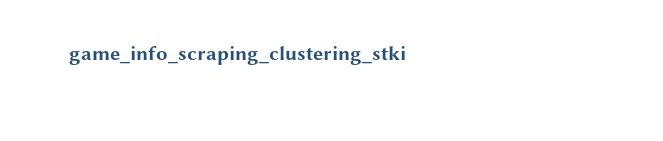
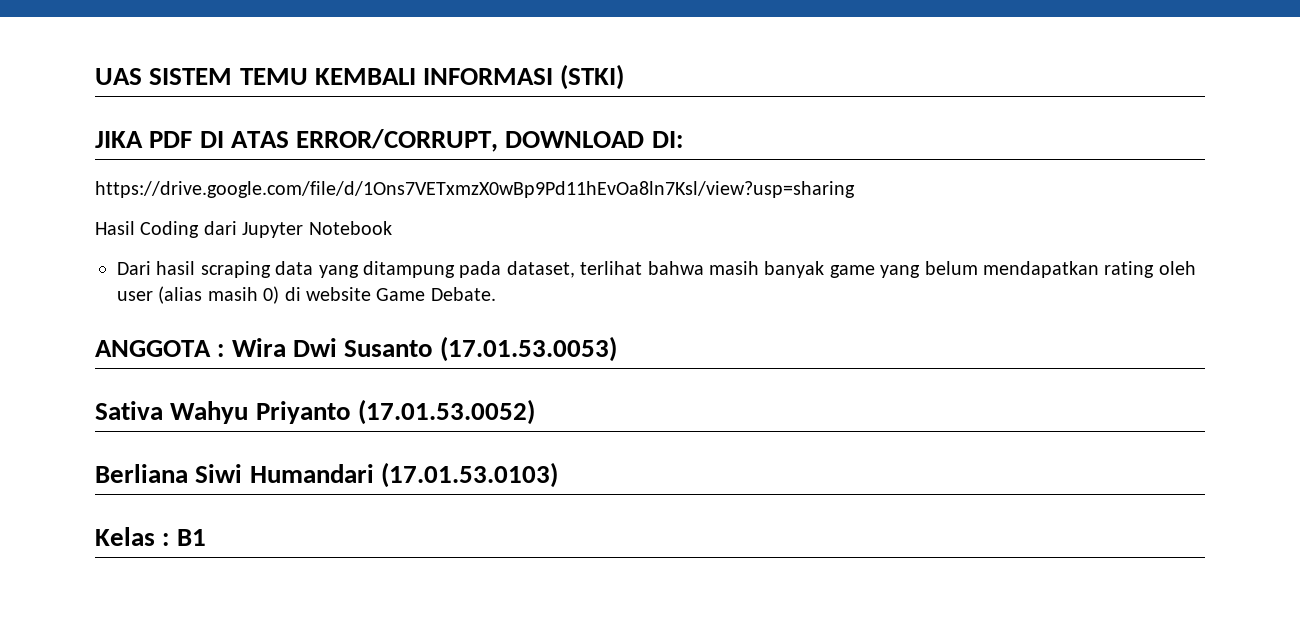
[69,46,406,65] game_info_scraping_clustering_stki -> [95,64,625,90] [95,129,683,152] [95,181,855,198] [95,221,392,238] [117,261,1196,278] [117,286,496,304] [95,336,618,362] [95,399,535,425] [95,462,558,488] [95,527,206,546] UAS SISTEM TEMU KEMBALI INFORMASI (STKI) // JIKA PDF DI ATAS ERROR/CORRUPT, DOWNLOAD DI: // https://drive.google.com/file/d/1Ons7VETxmzX0wBp9Pd11hEvOa8ln7Ksl/view?usp=sharing // Hasil Coding dari Jupyter Notebook // Dari hasil scraping data yang ditampung pada dataset, terlihat bahwa masih banyak game yang belum mendapatkan rating oleh user (alias masih 0) di website Game Debate. // ANGGOTA : Wira Dwi Susanto (17.01.53.0053) // Sativa Wahyu Priyanto (17.01.53.0052) // Berliana Siwi Humandari (17.01.53.0103) // Kelas : B1

